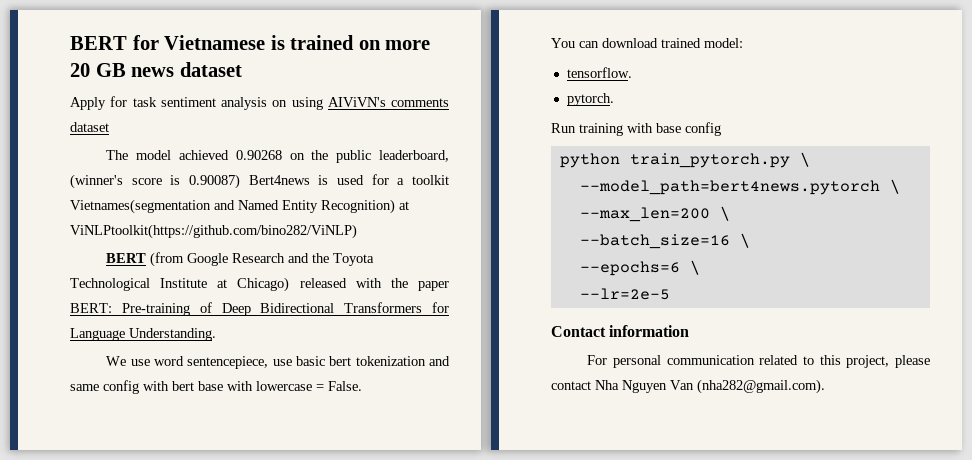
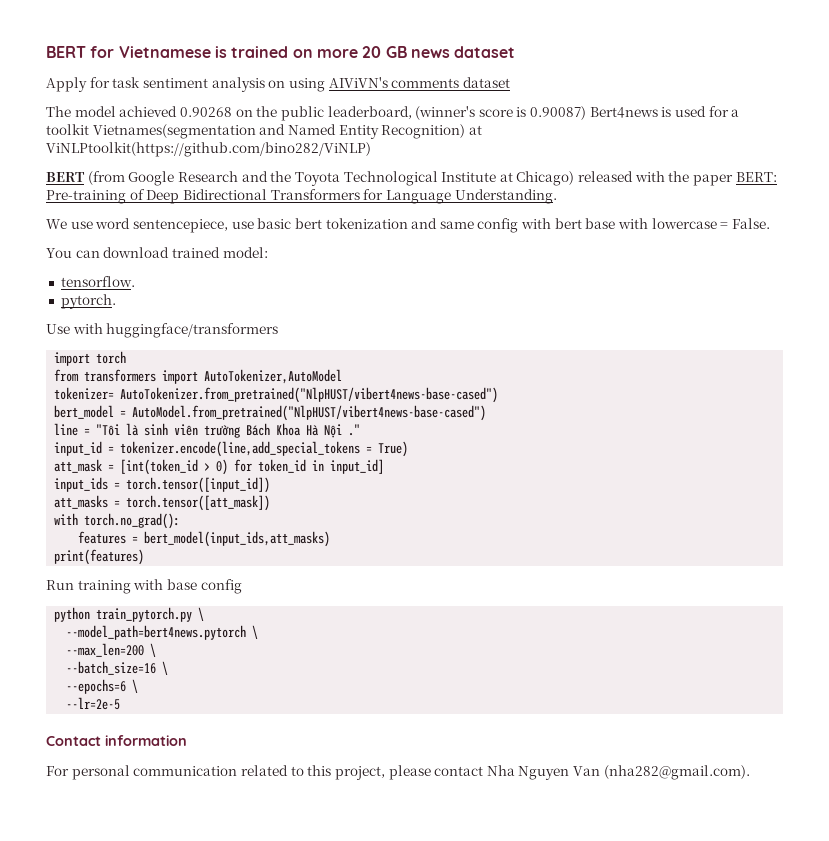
(614, 99) none -> [46,323,279,338] [54,351,127,366] [54,369,343,384] [54,387,499,403] [54,405,487,421] [54,423,361,438] [54,441,409,457] [54,459,385,475] [54,477,271,493] [54,495,271,511] [54,513,181,529] [78,531,331,547] [54,549,145,565] // Use with huggingface/transformers // import torch // from transformers import AutoTokenizer,AutoModel // tokenizer= AutoTokenizer.from_pretrained("NlpHUST/vibert4news-base-cased") // bert_model = AutoModel.from_pretrained("NlpHUST/vibert4news-base-cased") // line = "Tôi là sinh viên trường Bách Khoa Hà Nội ." // input_id = tokenizer.encode(line,add_special_tokens = True) // att_mask = [int(token_id > 0) for token_id in input_id] // input_ids = torch.tensor([input_id]) // att_masks = torch.tensor([att_mask]) // with torch.no_grad(): // features = bert_model(input_ids,att_masks) // print(features)

